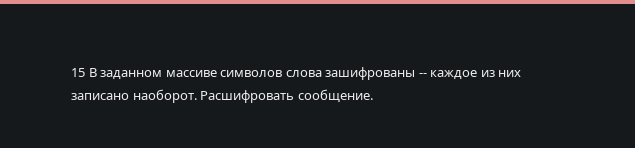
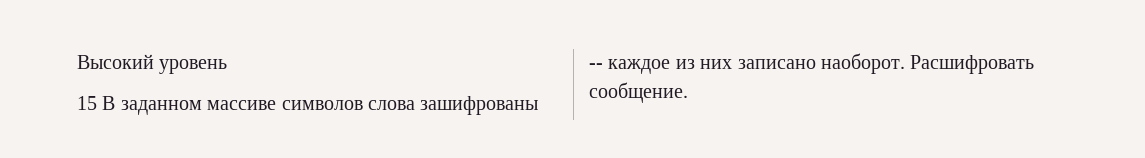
(71, 72) none -> [77,54,228,74] Высокий уровень //

